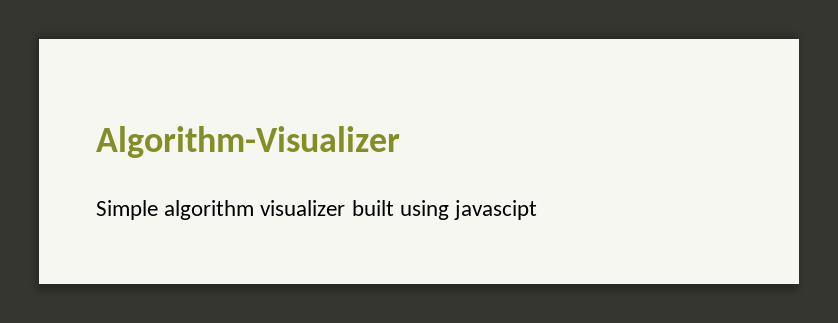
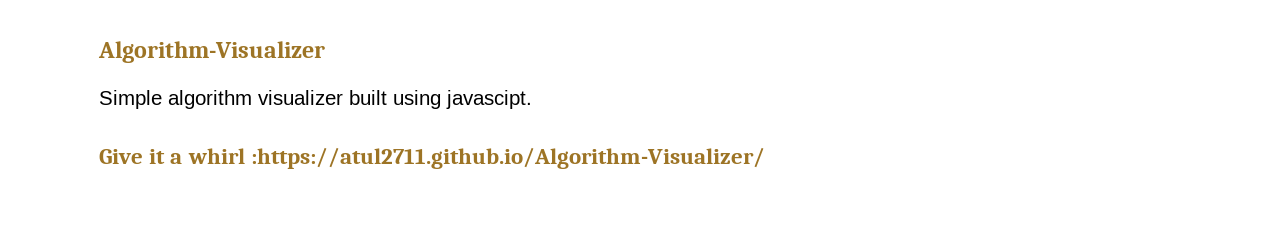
[454,200,538,220] javascipt -> [446,90,532,109] [99,147,765,169] javascipt. // Give it a whirl :https://atul2711.github.io/Algorithm-Visualizer/

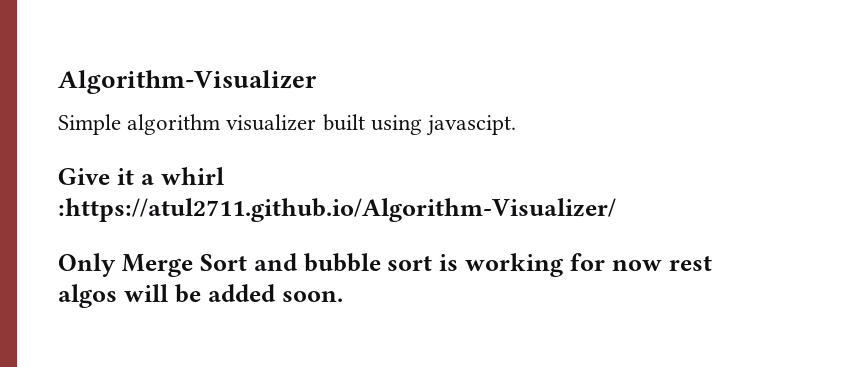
(765, 158) none -> [58,253,712,277] [58,284,343,308] // Only Merge Sort and bubble sort is working for now rest algos will be added soon.

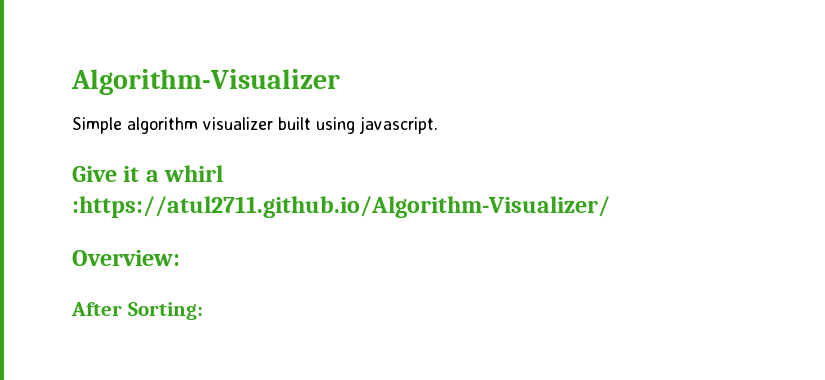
[426,115,517,136] javascipt. -> [359,116,438,134] javascript.
[58,253,712,277] [58,284,343,308] Only Merge Sort and bubble sort is working for now rest algos will be added soon. -> [72,250,180,266] [71,302,203,320] Overview: // After Sorting:

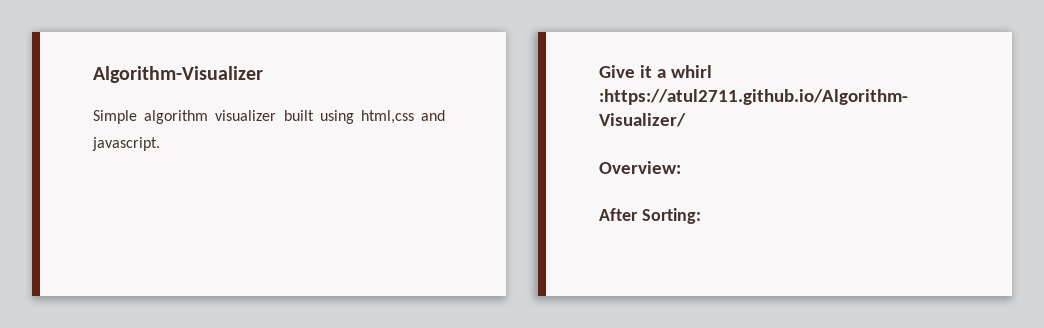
(355, 125) none -> [360,110,446,124] html,css and

